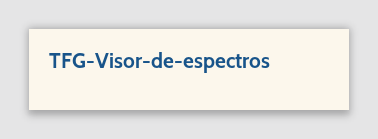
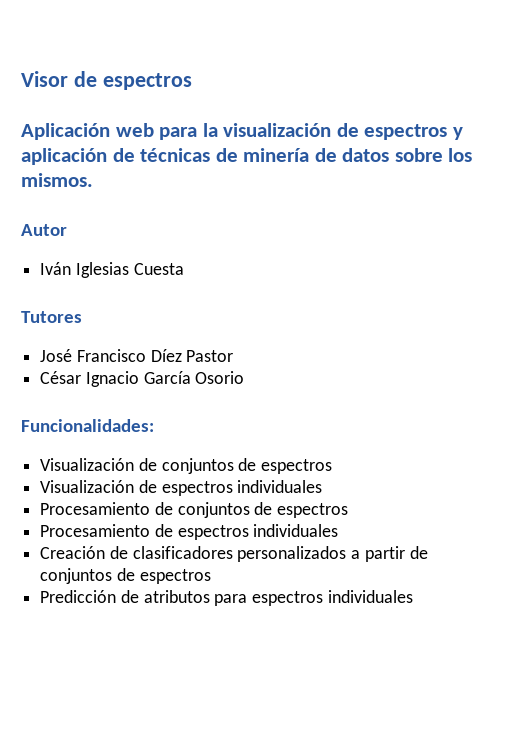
[49,52,270,73] TFG-Visor-de-espectros -> [21,71,192,90] [21,123,463,140] [21,148,473,165] [21,173,93,187] [21,224,67,236] [40,262,184,278] [21,311,82,323] [40,349,234,362] [40,371,245,387] [21,419,154,432] [40,458,333,474] [40,480,323,496] [40,502,349,518] [40,524,339,540] [40,546,428,562] [40,568,211,584] [40,590,413,606] Visor de espectros // Aplicación web para la visualización de espectros y aplicación de técnicas de minería de datos sobre los mismos. // Autor // Iván Iglesias Cuesta // Tutores // José Francisco Díez Pastor // César Ignacio García Osorio // Funcionalidades: // Visualización de conjuntos de espectros // Visualización de espectros individuales // Procesamiento de conjuntos de espectros // Procesamiento de espectros individuales // Creación de clasificadores personalizados a partir de conjuntos de espectros // Predicción de atributos para espectros individuales

